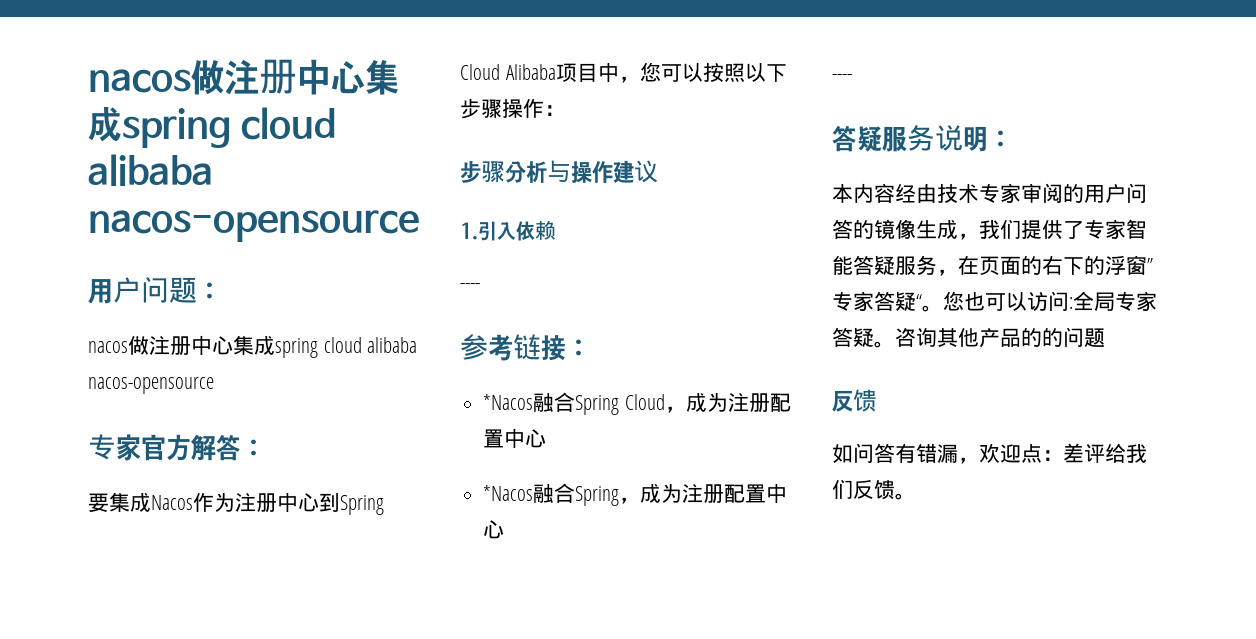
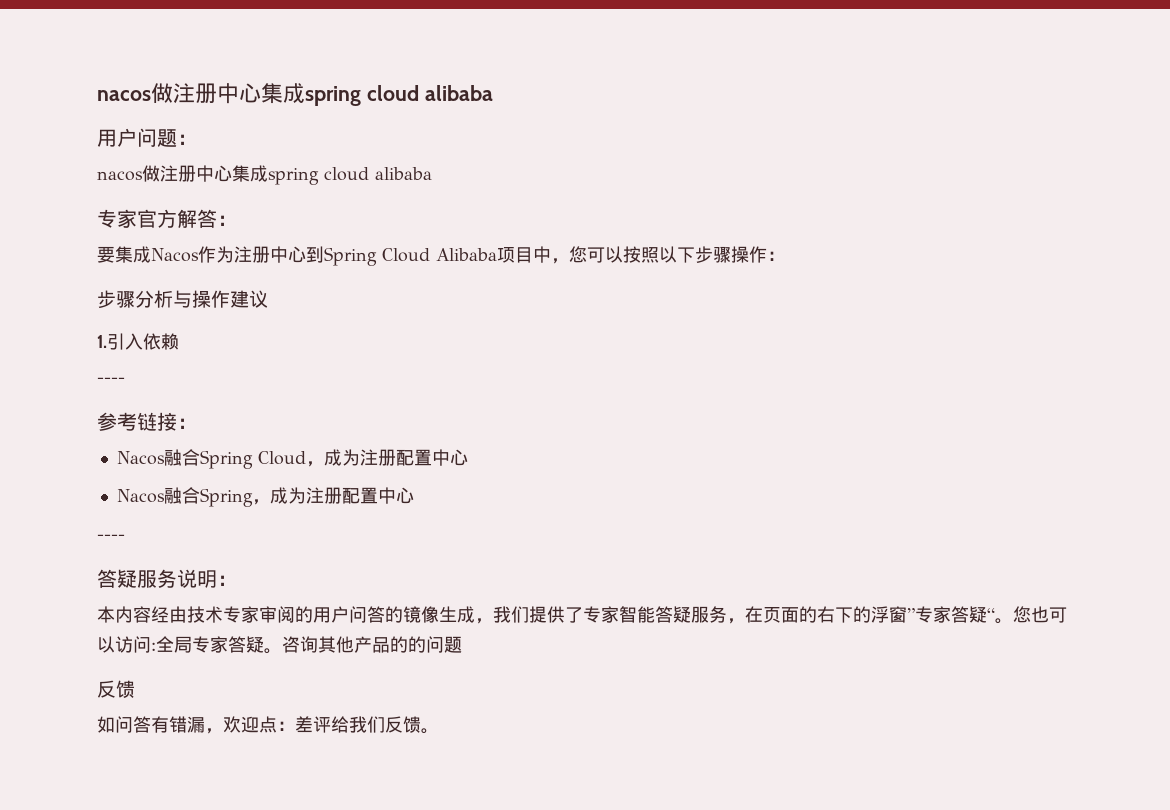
[88,59,399,95] [88,107,337,148] [88,154,213,186] [88,210,419,242] nacos做注册中心集成spring cloud alibaba nacos-opensource -> [97,83,493,106] nacos做注册中心集成spring cloud alibaba
[88,377,214,394] nacos-opensource -> (432, 173) none
[483,394,534,410] *Nacos -> [116,451,165,465] Nacos
[483,485,534,501] *Nacos -> [116,489,165,503] Nacos

